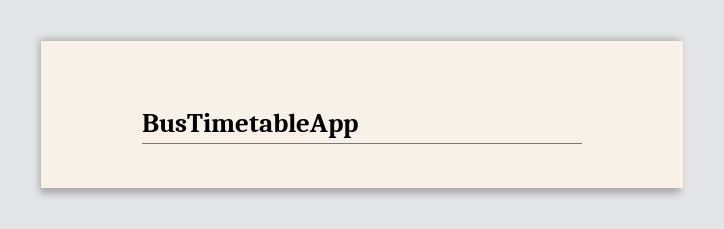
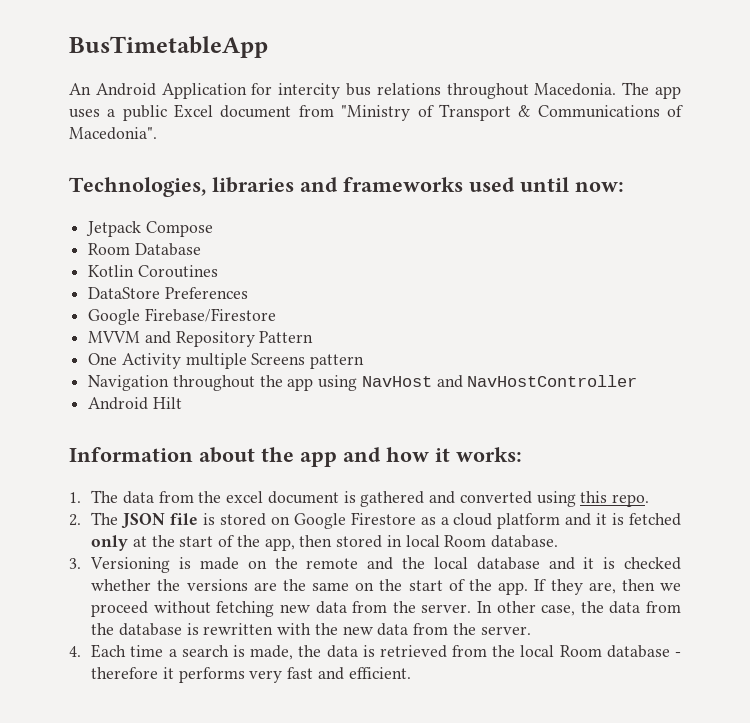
(358, 125) none -> [69,82,681,99] [69,104,684,121] [69,127,157,140] [69,177,624,197] [86,221,213,237] [88,243,201,256] [88,265,218,278] [88,287,248,299] [88,308,276,325] [88,331,314,347] [88,353,365,369] [88,375,638,391] [88,397,182,410] [69,447,522,467] [69,490,650,507] [69,512,681,529] [91,535,559,551] [69,557,681,573] [91,579,682,595] [91,601,681,617] [91,623,531,636] [69,644,681,660] [91,667,411,683] // An Android Application for intercity bus relations throughout Macedonia. The app uses a public Excel document from "Ministry of Transport & Communications of Macedonia". // Technologies, libraries and frameworks used until now: // Jetpack Compose // Room Database // Kotlin Coroutines // DataStore Preferences // Google Firebase/Firestore // MVVM and Repository Pattern // One Activity multiple Screens pattern // Navigation throughout the app using NavHost and NavHostController // Android Hilt // Information about the app and how it works: // 1. The data from the excel document is gathered and converted using this repo. // 2. The JSON file is stored on Google Firestore as a cloud platform and it is fetched only at the start of the app, then stored in local Room database. // 3. Versioning is made on the remote and the local database and it is checked whether the versions are the same on the start of the app. If they are, then we proceed without fetching new data from the server. In other case, the data from the database is rewritten with the new data from the server. // 4. Each time a search is made, the data is retrieved from the local Room database - therefore it performs very fast and efficient.

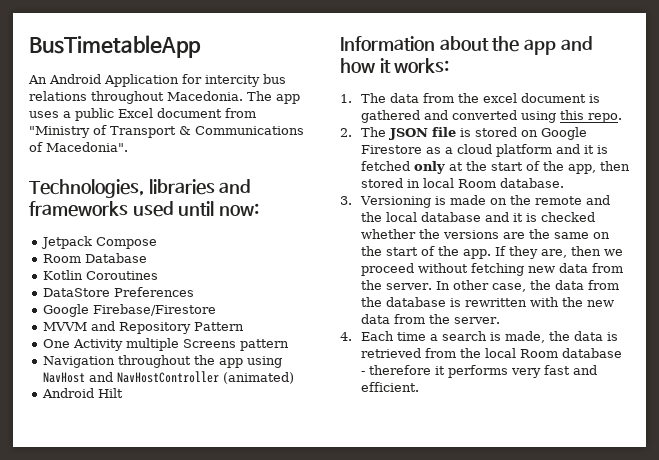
(638, 381) none -> [223,372,295,384] (animated)

